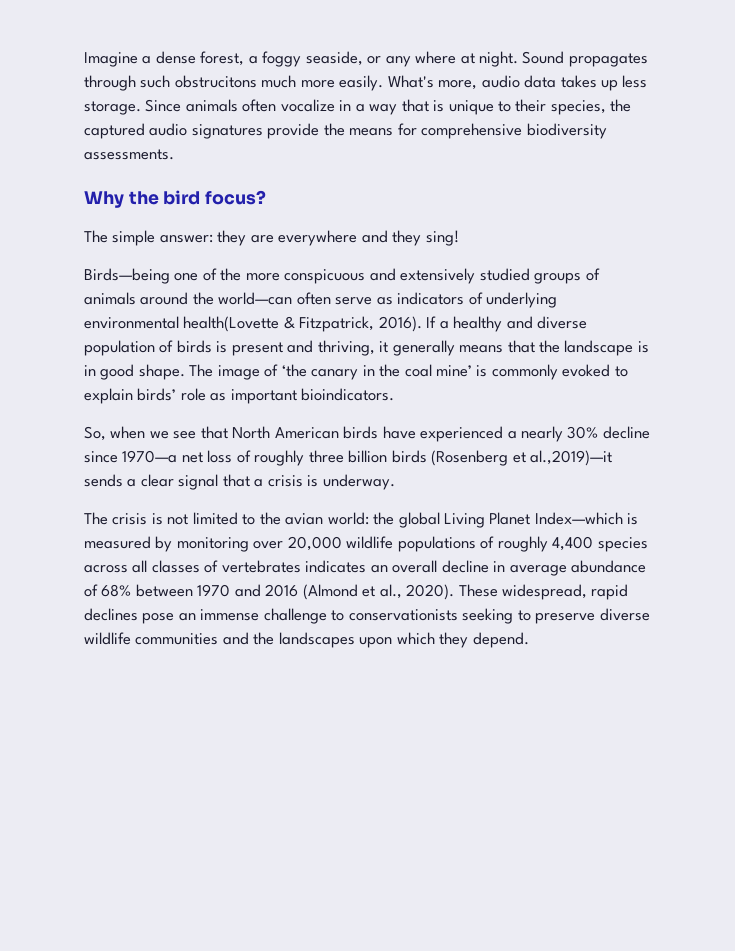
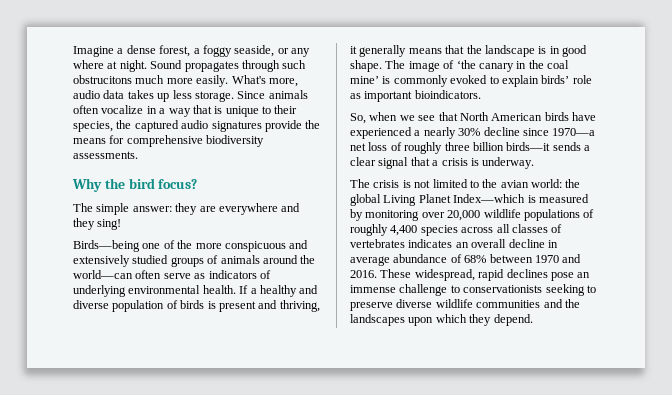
[183,316,422,332] health(Lovette & Fitzpatrick, 2016). -> [202,285,236,294] health.
[391,450,613,466] birds (Rosenberg et al.,2019)—it -> [506,142,551,151] birds—it
[265,584,455,600] 2016 (Almond et al., 2020). -> [350,270,377,278] 2016.

